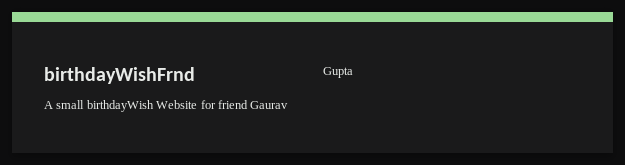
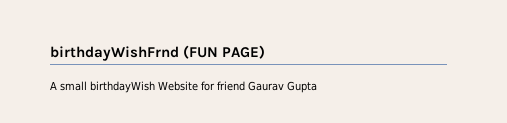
(195, 75) none -> [183,45,266,59] (FUN PAGE)

